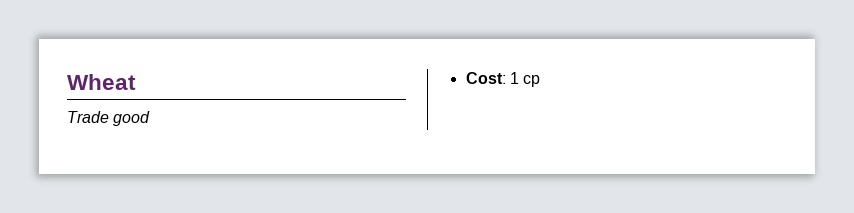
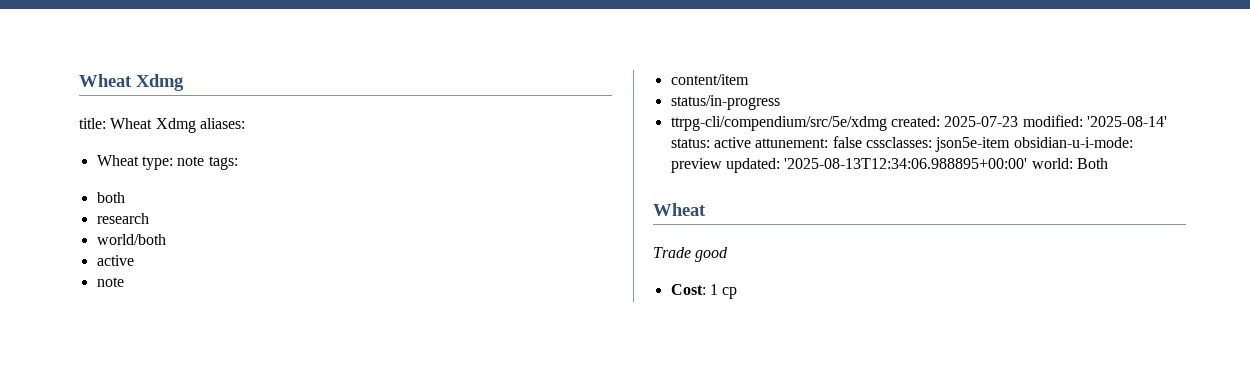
[67,74,136,90] Wheat -> [79,74,184,91] [79,118,245,133] [96,155,238,170] [96,192,125,203] [96,213,149,224] [96,234,166,245] [96,255,134,266] [96,277,124,287] [670,74,749,85] [670,95,780,110] [670,115,1167,131] [670,136,1133,152] [670,158,1108,173] [653,203,706,216] Wheat Xdmg // title: Wheat Xdmg aliases: // Wheat type: note tags: // both // research // world/both // active // note // content/item // status/in-progress // ttrpg-cli/compendium/src/5e/xdmg created: 2025-07-23 modified: '2025-08-14' status: active attunement: false cssclasses: json5e-item obsidian-u-i-mode: preview updated: '2025-08-13T12:34:06.988895+00:00' world: Both // Wheat

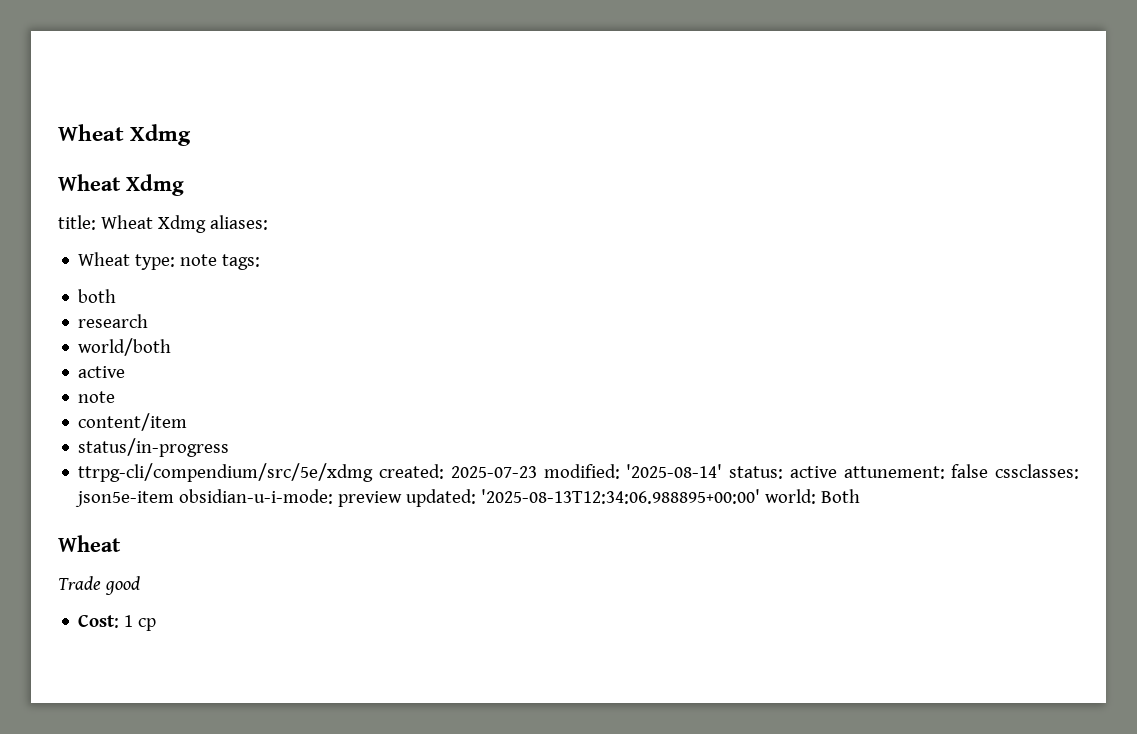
[79,74,184,91] Wheat Xdmg -> [58,124,192,146] [58,174,184,196] Wheat Xdmg // Wheat Xdmg

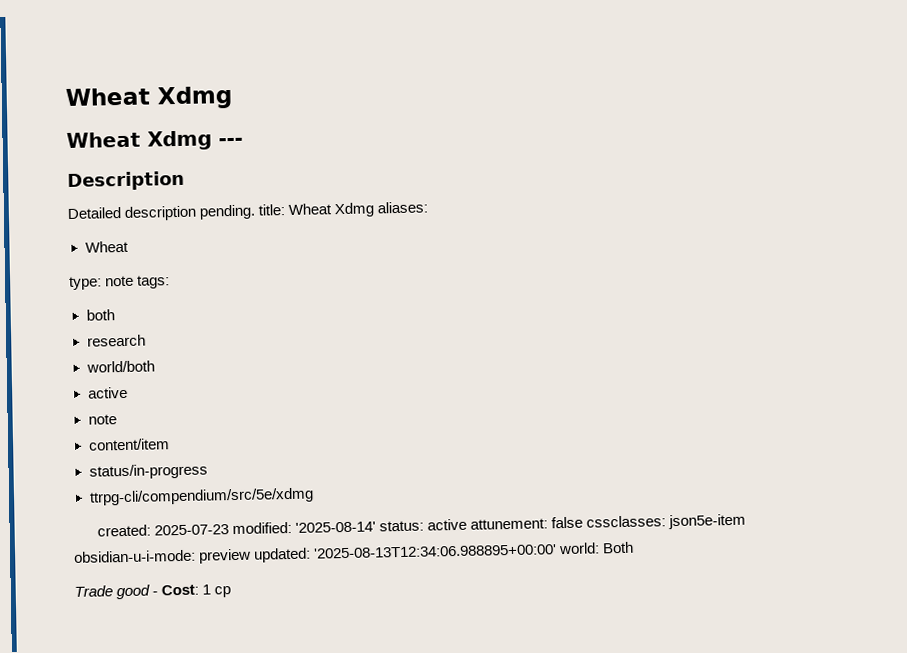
(184, 185) // -> [218,137,243,146] [67,170,185,191] [67,204,257,221] --- // Description // Detailed description pending.
(131, 259) none -> (129, 246) //
(374, 472) none -> (314, 496) //
[58,535,121,552] // Wheat -> (635, 547) none
(140, 585) // -> [152,591,159,596] -

